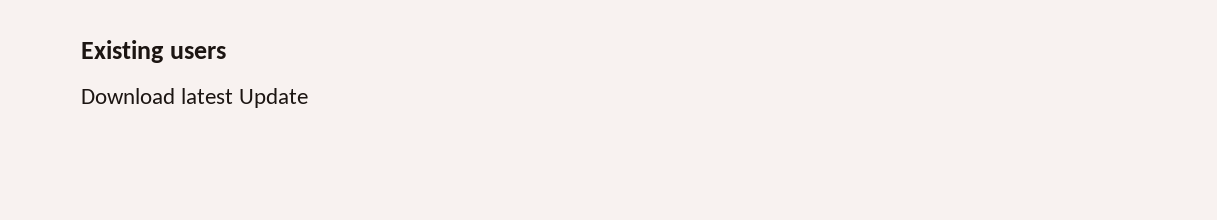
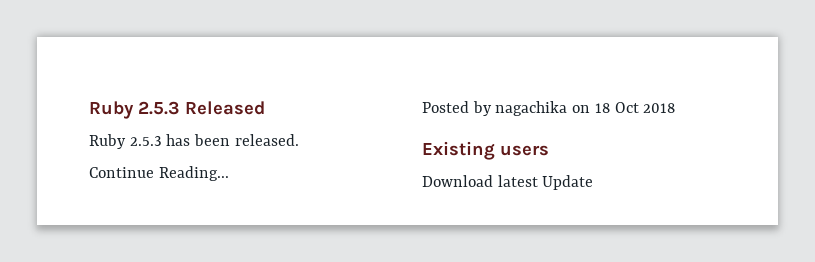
(81, 51) none -> [89,101,265,119] [89,134,299,149] [89,166,229,181] [422,101,676,116] Ruby 2.5.3 Released // Ruby 2.5.3 has been released. // Continue Reading... // Posted by nagachika on 18 Oct 2018 //

